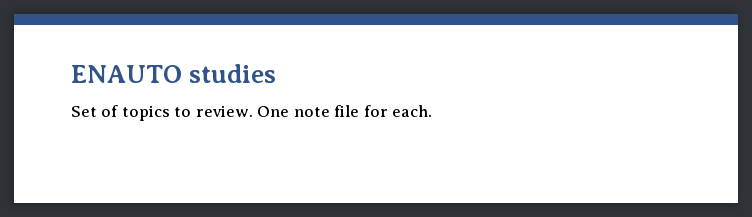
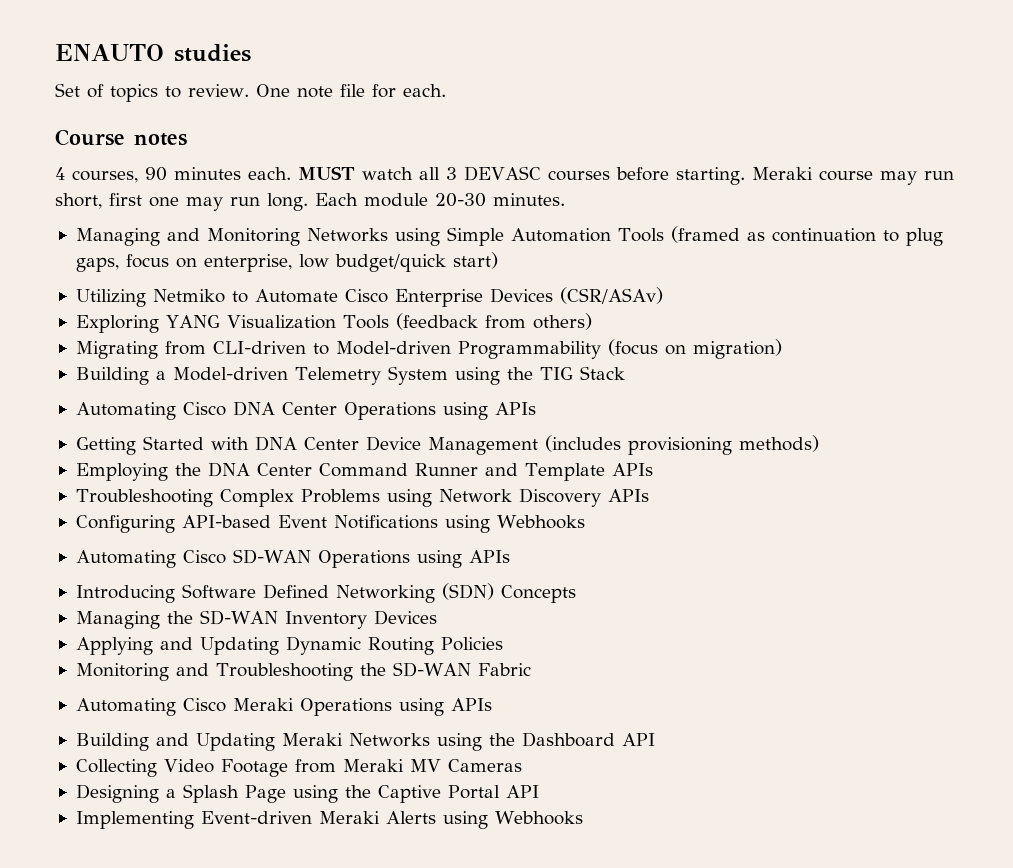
(433, 111) none -> [55,129,187,146] [55,166,954,185] [55,193,565,211] [75,226,943,246] [75,252,498,272] [75,287,663,307] [75,313,592,333] [75,339,782,359] [75,366,625,385] [75,401,536,420] [75,435,819,455] [75,462,653,481] [75,488,649,507] [75,515,585,533] [75,549,510,568] [75,583,576,603] [75,610,437,629] [75,636,503,655] [75,662,531,681] [75,698,492,716] [75,732,655,751] [75,759,522,777] [75,784,539,803] [75,811,583,829] // Course notes // 4 courses, 90 minutes each. MUST watch all 3 DEVASC courses before starting. Meraki course may run short, first one may run long. Each module 20-30 minutes. // Managing and Monitoring Networks using Simple Automation Tools (framed as continuation to plug gaps, focus on enterprise, low budget/quick start) // Utilizing Netmiko to Automate Cisco Enterprise Devices (CSR/ASAv) // Exploring YANG Visualization Tools (feedback from others) // Migrating from CLI-driven to Model-driven Programmability (focus on migration) // Building a Model-driven Telemetry System using the TIG Stack // Automating Cisco DNA Center Operations using APIs // Getting Started with DNA Center Device Management (includes provisioning methods) // Employing the DNA Center Command Runner and Template APIs // Troubleshooting Complex Problems using Network Discovery APIs // Configuring API-based Event Notifications using Webhooks // Automating Cisco SD-WAN Operations using APIs // Introducing Software Defined Networking (SDN) Concepts // Managing the SD-WAN Inventory Devices // Applying and Updating Dynamic Routing Policies // Monitoring and Troubleshooting the SD-WAN Fabric // Automating Cisco Meraki Operations using APIs // Building and Updating Meraki Networks using the Dashboard API // Collecting Video Footage from Meraki MV Cameras // Designing a Splash Page using the Captive Portal API // Implementing Event-driven Meraki Alerts using Webhooks

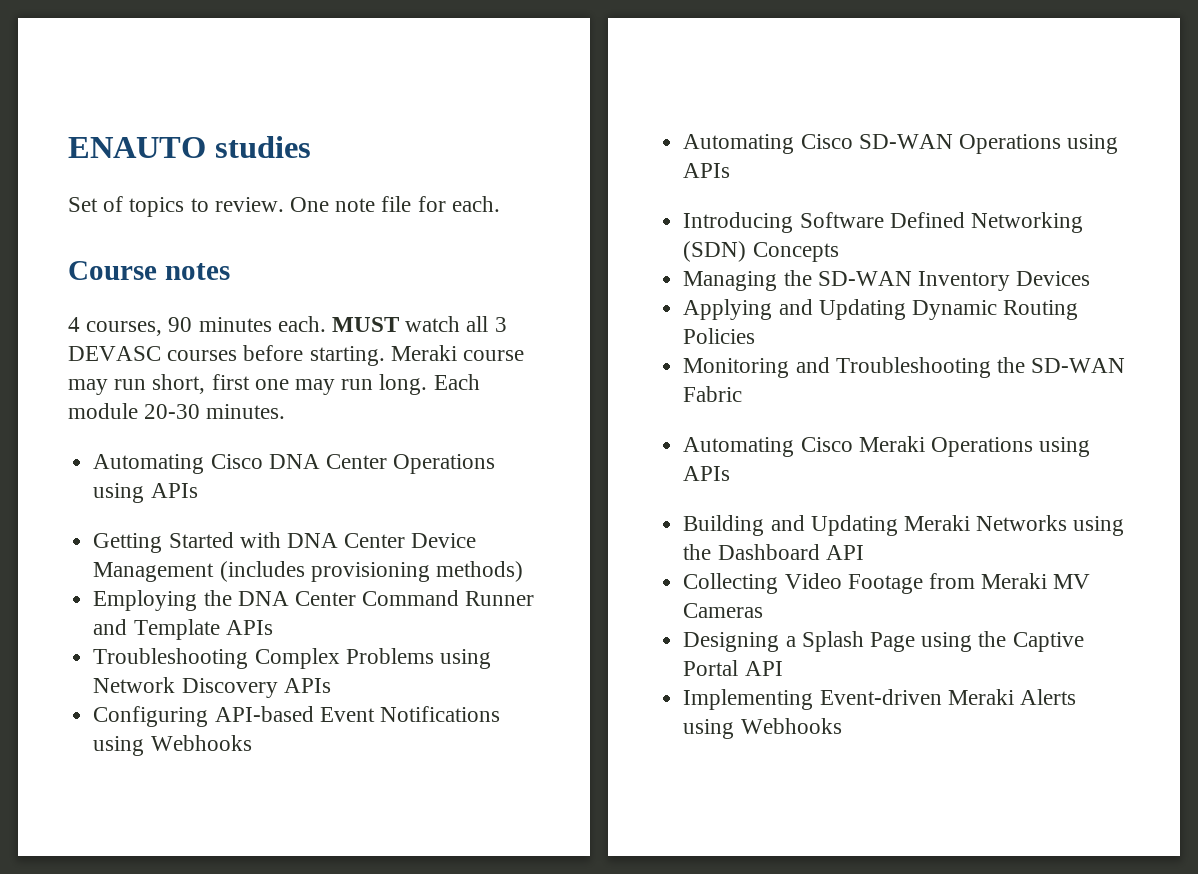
[75,226,943,246] [75,252,498,272] [75,287,663,307] [75,313,592,333] [75,339,782,359] [75,366,625,385] // Managing and Monitoring Networks using Simple Automation Tools (framed as continuation to plug gaps, focus on enterprise, low budget/quick start) // Utilizing Netmiko to Automate Cisco Enterprise Devices (CSR/ASAv) // Exploring YANG Visualization Tools (feedback from others) // Migrating from CLI-driven to Model-driven Programmability (focus on migration) // Building a Model-driven Telemetry System using the TIG Stack -> (286, 411) none

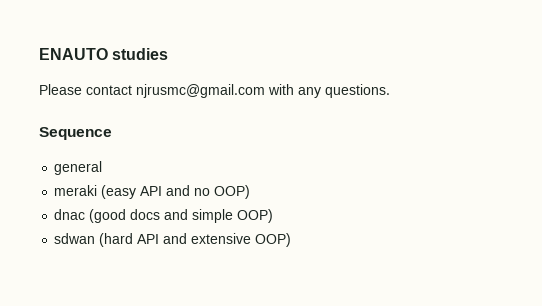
[68,196,500,217] [68,261,230,280] [68,316,507,336] [68,345,525,366] [68,374,480,395] [68,403,286,419] [93,454,496,474] [93,483,198,503] [93,532,477,553] [93,561,523,582] [93,590,535,611] [93,619,273,640] [93,648,491,669] [93,677,331,698] [93,706,500,727] [93,735,252,756] [683,134,1119,154] [683,163,731,178] [683,212,1083,233] [683,241,839,262] [683,270,1091,291] [683,299,1079,320] [683,328,756,344] [683,357,1126,378] [683,386,743,402] [683,436,1091,457] [683,466,731,481] [683,515,1125,536] [683,544,864,560] [683,573,1091,594] [683,603,764,618] [683,631,1084,652] [683,660,783,676] [683,689,1076,710] [683,718,842,739] Set of topics to review. One note file for each. // Course notes // 4 courses, 90 minutes each. MUST watch all 3 DEVASC courses before starting. Meraki course may run short, first one may run long. Each module 20-30 minutes. // Automating Cisco DNA Center Operations using APIs // Getting Started with DNA Center Device Management (includes provisioning methods) // Employing the DNA Center Command Runner and Template APIs // Troubleshooting Complex Problems using Network Discovery APIs // Configuring API-based Event Notifications using Webhooks // Automating Cisco SD-WAN Operations using APIs // Introducing Software Defined Networking (SDN) Concepts // Managing the SD-WAN Inventory Devices // Applying and Updating Dynamic Routing Policies // Monitoring and Troubleshooting the SD-WAN Fabric // Automating Cisco Meraki Operations using APIs // Building and Updating Meraki Networks using the Dashboard API // Collecting Video Footage from Meraki MV Cameras // Designing a Splash Page using the Captive Portal API // Implementing Event-driven Meraki Alerts using Webhooks -> [39,84,390,98] [39,127,112,140] [54,161,103,175] [54,185,251,199] [54,209,274,223] [54,233,292,247] Please contact njrusmc@gmail.com with any questions. // Sequence // general // meraki (easy API and no OOP) // dnac (good docs and simple OOP) // sdwan (hard API and extensive OOP)

